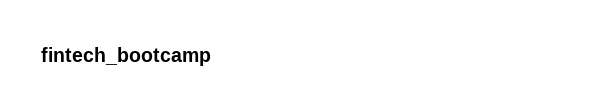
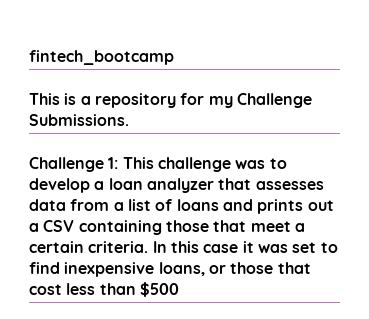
(211, 56) none -> [29,93,312,108] [29,114,129,126] [29,157,287,172] [29,178,324,193] [29,199,334,214] [29,220,305,235] [29,241,338,253] [29,262,311,277] [29,282,179,297] // This is a repository for my Challenge Submissions. // Challenge 1: This challenge was to develop a loan analyzer that assesses data from a list of loans and prints out a CSV containing those that meet a certain criteria. In this case it was set to find inexpensive loans, or those that cost less than $500

